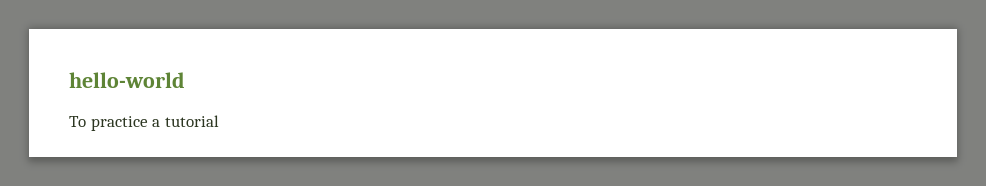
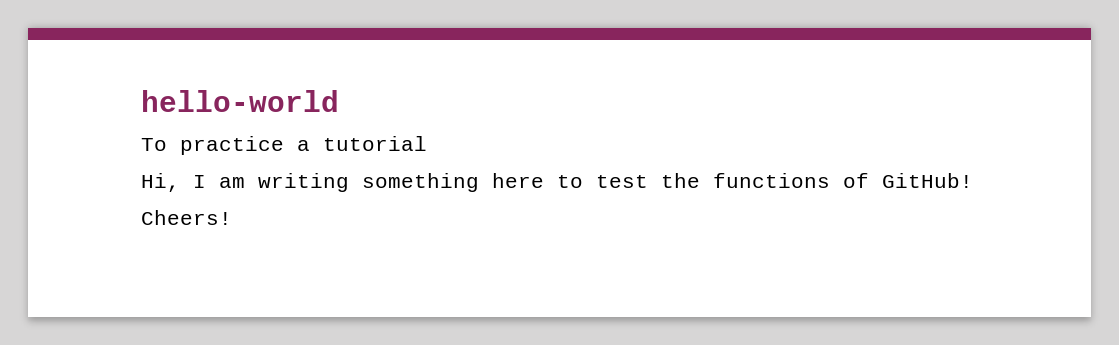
(219, 121) none -> [141,173,973,192] [141,210,232,225] // Hi, I am writing something here to test the functions of GitHub! // Cheers!

